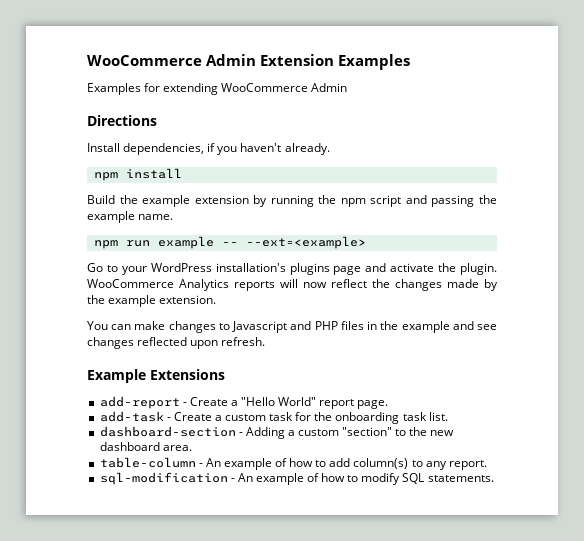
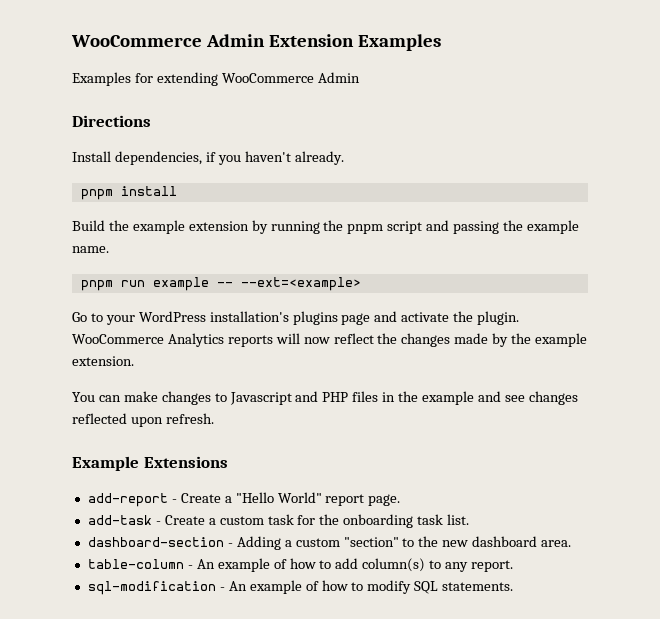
[93,172,118,181] npm -> [80,189,113,200] pnpm
[340,198,366,207] npm -> [347,224,384,234] pnpm
[93,240,118,249] npm -> [80,280,113,291] pnpm

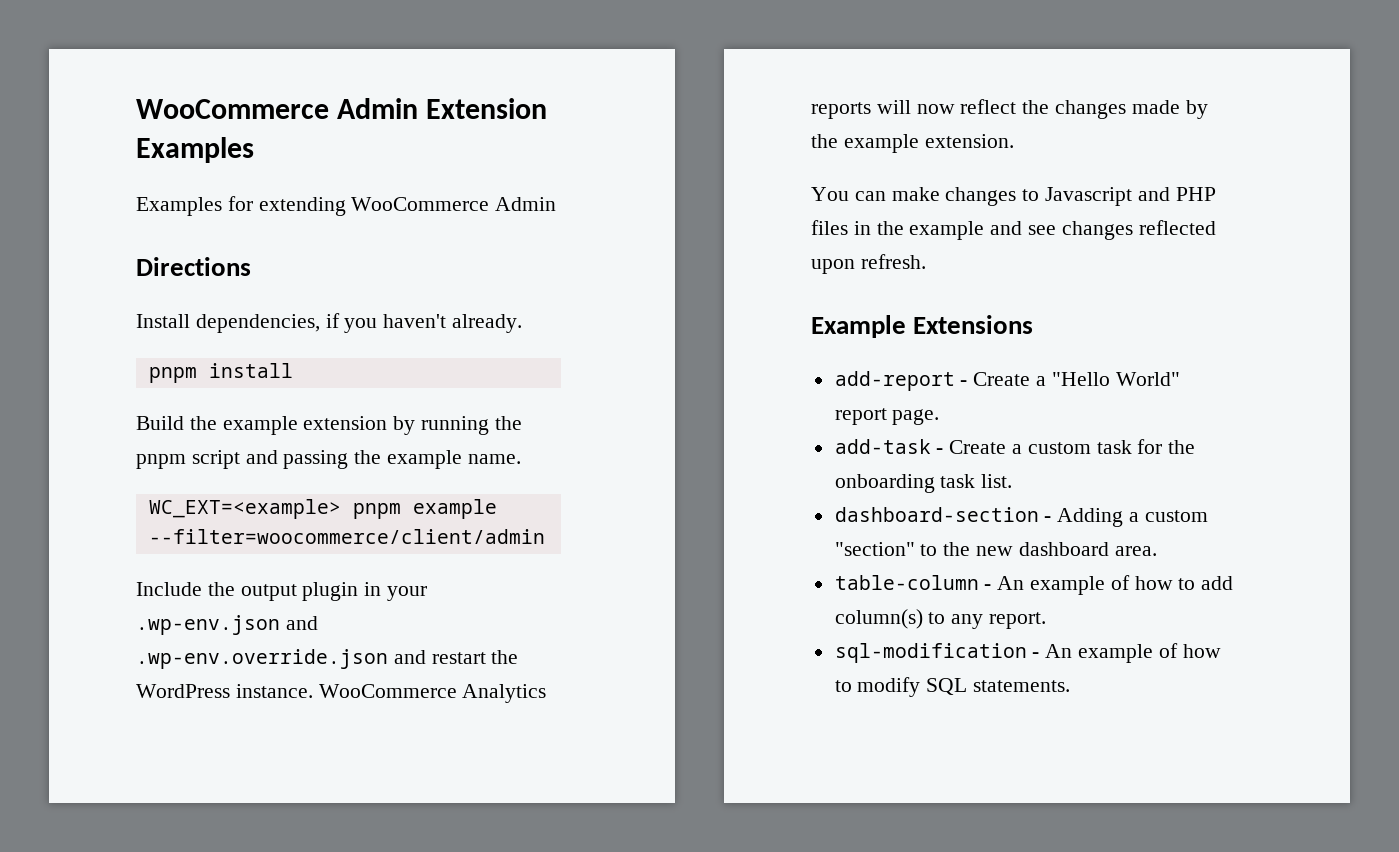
[80,277,361,291] [72,311,520,325] pnpm run example -- --ext=<example> // Go to your WordPress installation's plugins page and activate the plugin. -> [148,499,497,519] [148,529,545,544] [136,582,428,601] [136,615,318,635] [136,649,519,669] [136,684,313,698] WC_EXT=<example> pnpm example --filter=woocommerce/client/admin // Include the output plugin in your .wp-env.json and .wp-env.override.json and restart the WordPress instance.

